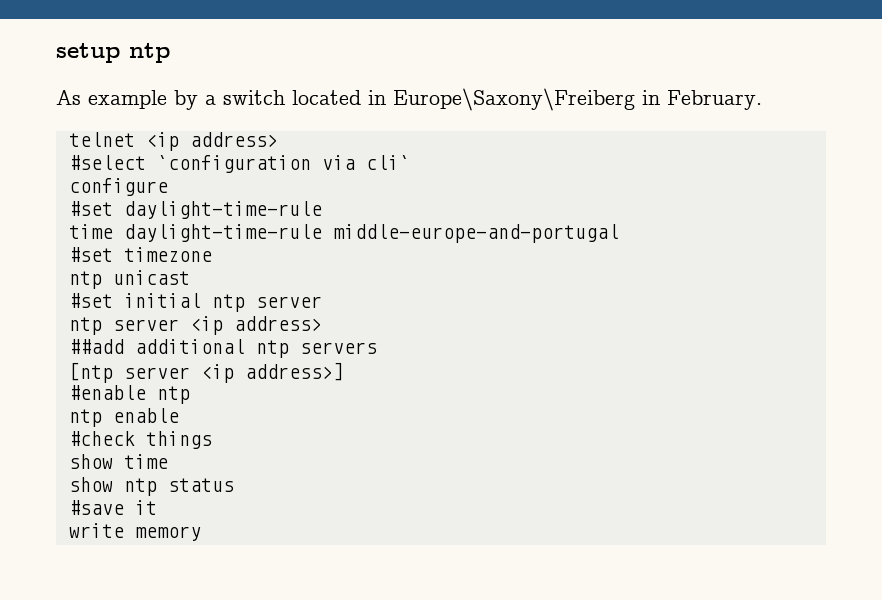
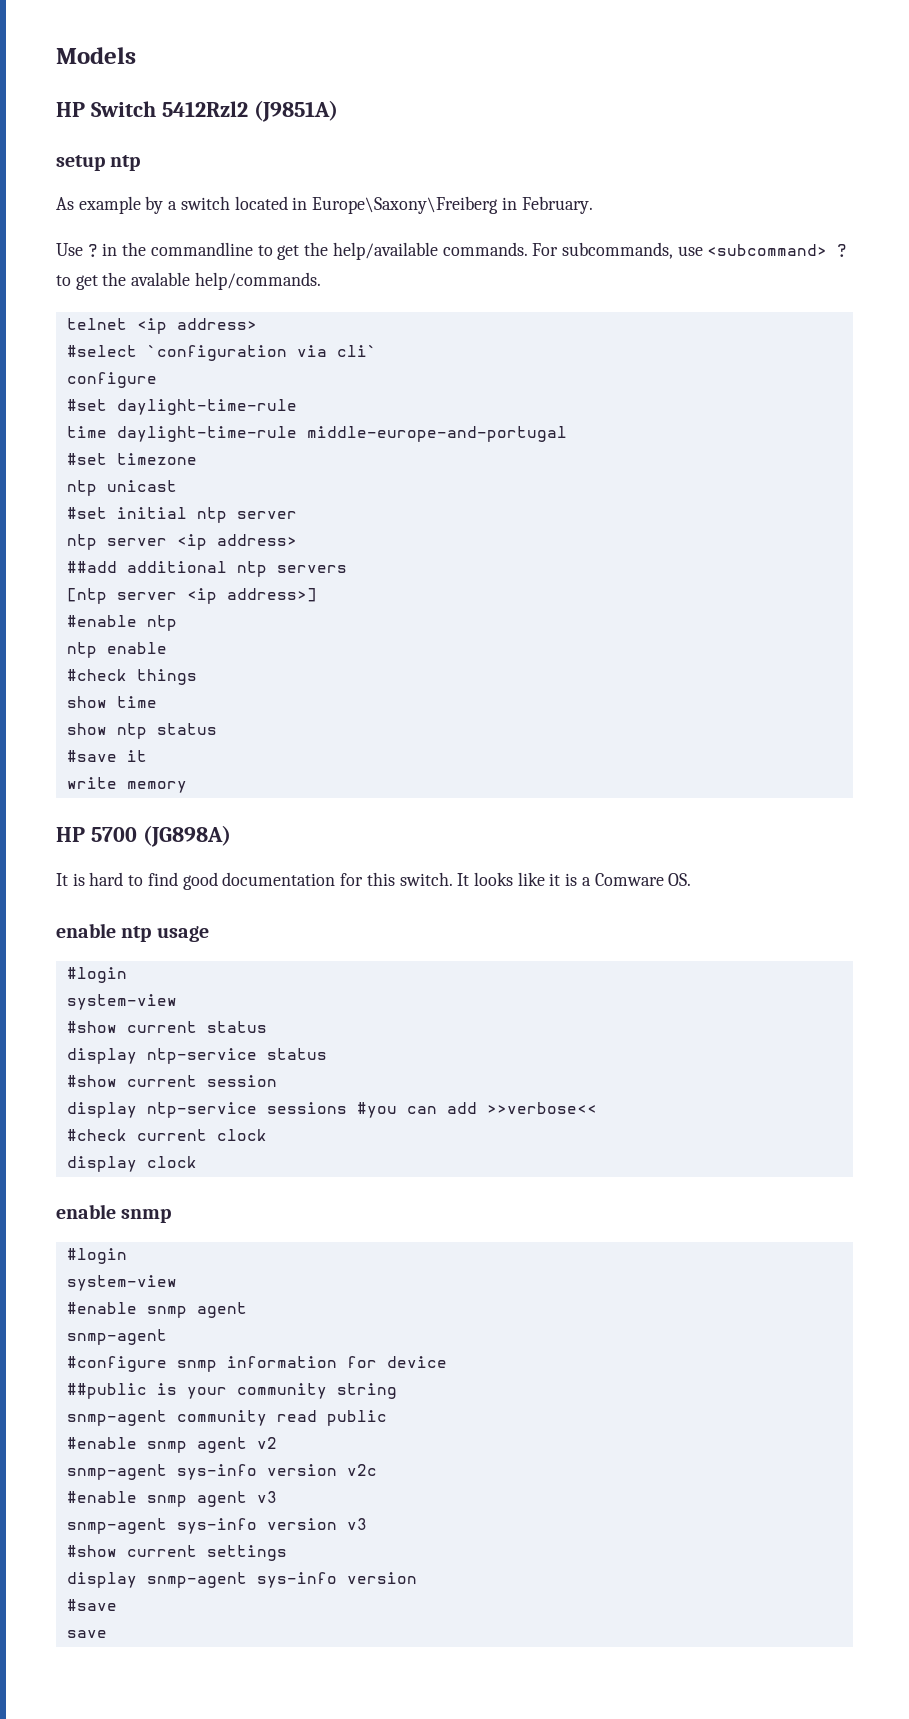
(56, 53) none -> [56,47,136,64] [56,100,338,122] Models // HP Switch 5412Rzl2 (J9851A) //
(762, 100) none -> [56,242,848,260] [56,272,321,290] // Use ? in the commandline to get the help/available commands. For subcommands, use <subcommand> ? to get the avalable help/commands.
(201, 533) none -> [56,825,231,847] [56,872,692,890] [56,923,209,942] [66,967,127,983] [66,994,177,1010] [66,1021,267,1033] [66,1048,327,1064] [66,1075,277,1087] [66,1102,597,1118] [66,1129,267,1141] [66,1156,197,1172] [56,1204,172,1223] [66,1248,127,1264] [66,1275,177,1291] [66,1302,247,1318] [66,1329,167,1345] [66,1356,447,1372] [66,1383,397,1399] [66,1410,387,1426] [66,1437,277,1453] [66,1464,377,1480] [66,1491,277,1507] [66,1518,367,1534] [66,1545,287,1561] [66,1572,417,1588] [66,1599,117,1611] [66,1630,107,1638] // HP 5700 (JG898A) // It is hard to find good documentation for this switch. It looks like it is a Comware OS. // enable ntp usage // #login // system-view // #show current status // display ntp-service status // #show current session // display ntp-service sessions #you can add >>verbose<< // #check current clock // display clock // enable snmp // #login // system-view // #enable snmp agent // snmp-agent // #configure snmp information for device // ##public is your community string // snmp-agent community read public // #enable snmp agent v2 // snmp-agent sys-info version v2c // #enable snmp agent v3 // snmp-agent sys-info version v3 // #show current settings // display snmp-agent sys-info version // #save // save

